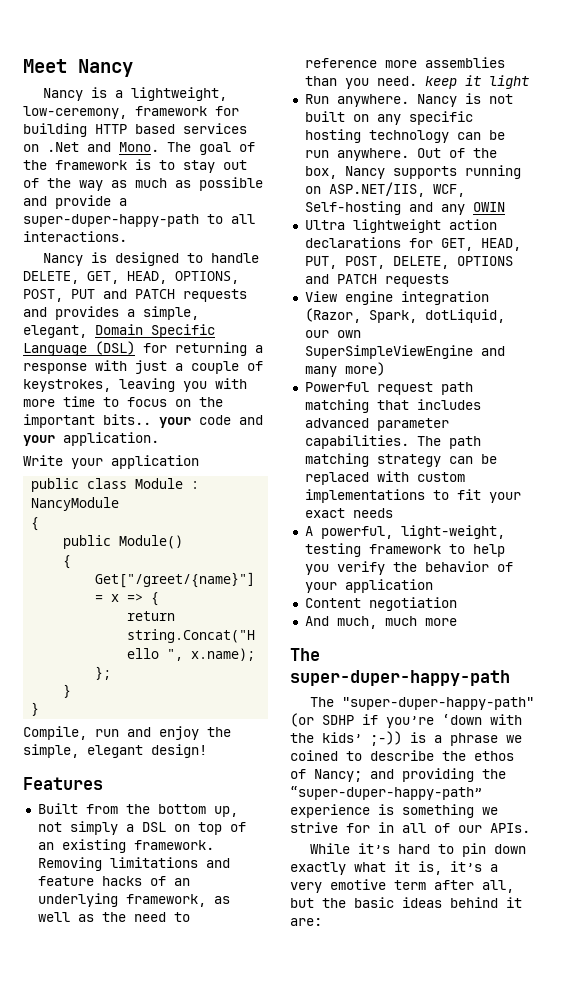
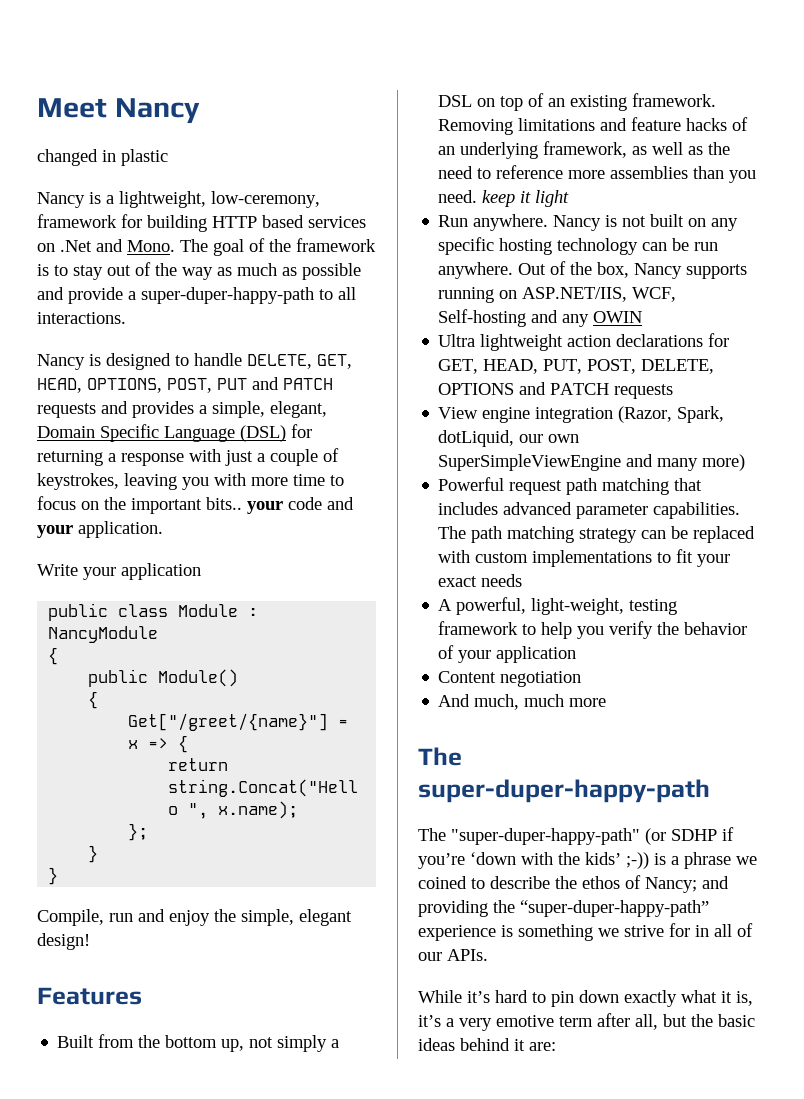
(133, 68) none -> [37,149,168,166] // changed in plastic

